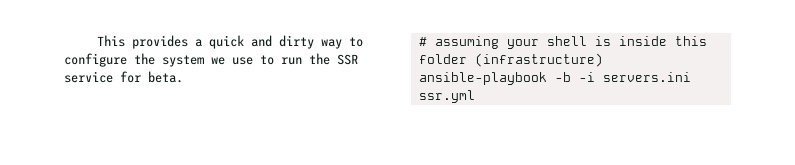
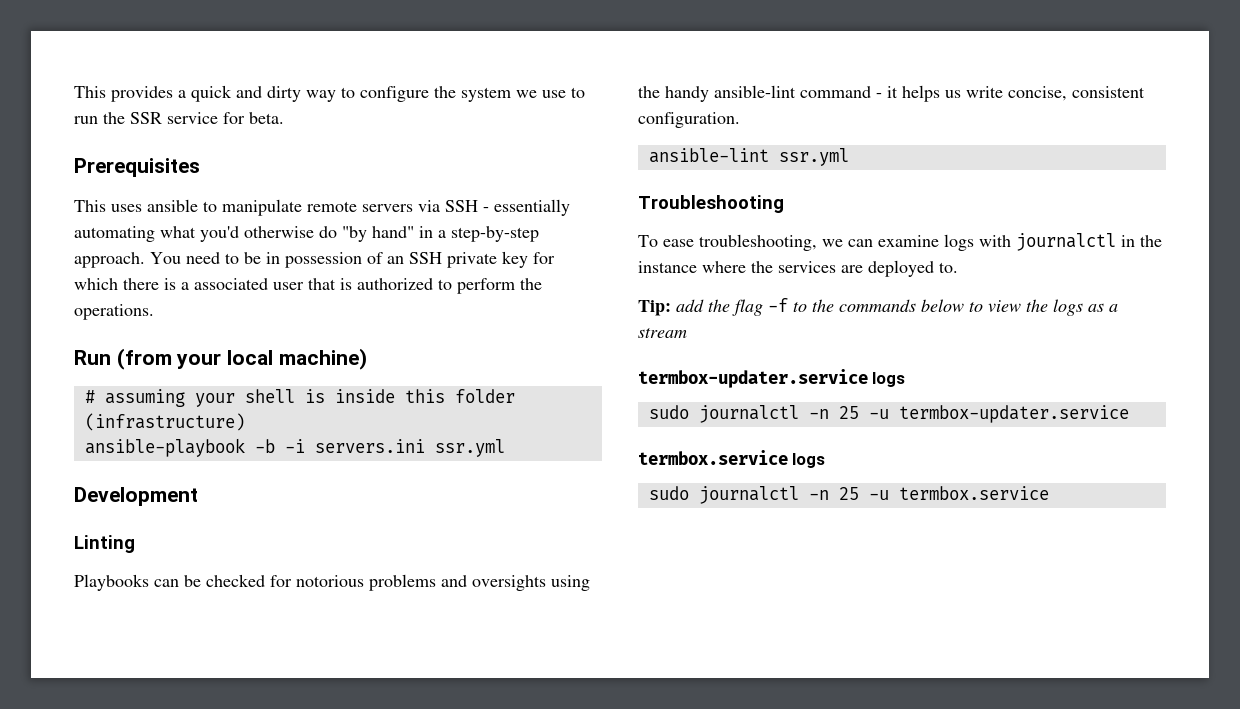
(183, 77) none -> [74,158,200,177] [74,199,570,216] [74,226,539,242] [74,251,555,268] [74,278,542,294] [74,304,154,320] [74,348,367,370] // Prerequisites // This uses ansible to manipulate remote servers via SSH - essentially automating what you'd otherwise do "by hand" in a step-by-step approach. You need to be in possession of an SSH private key for which there is a associated user that is authorized to perform the operations. // Run (from your local machine)
(475, 96) none -> [74,487,198,506] [74,535,135,553] [74,574,590,591] [638,85,1145,102] [638,112,740,128] [648,148,849,166] [638,195,784,213] [638,233,1162,251] [638,260,958,277] [638,298,1118,316] [638,327,687,338] [638,369,906,388] [648,405,1129,423] [638,450,826,468] [648,486,1049,504] // Development // Linting // Playbooks can be checked for notorious problems and oversights using the handy ansible-lint command - it helps us write concise, consistent configuration. // ansible-lint ssr.yml // Troubleshooting // To ease troubleshooting, we can examine logs with journalctl in the instance where the services are deployed to. // Tip: add the flag -f to the commands below to view the logs as a stream // termbox-updater.service logs // sudo journalctl -n 25 -u termbox-updater.service // termbox.service logs // sudo journalctl -n 25 -u termbox.service

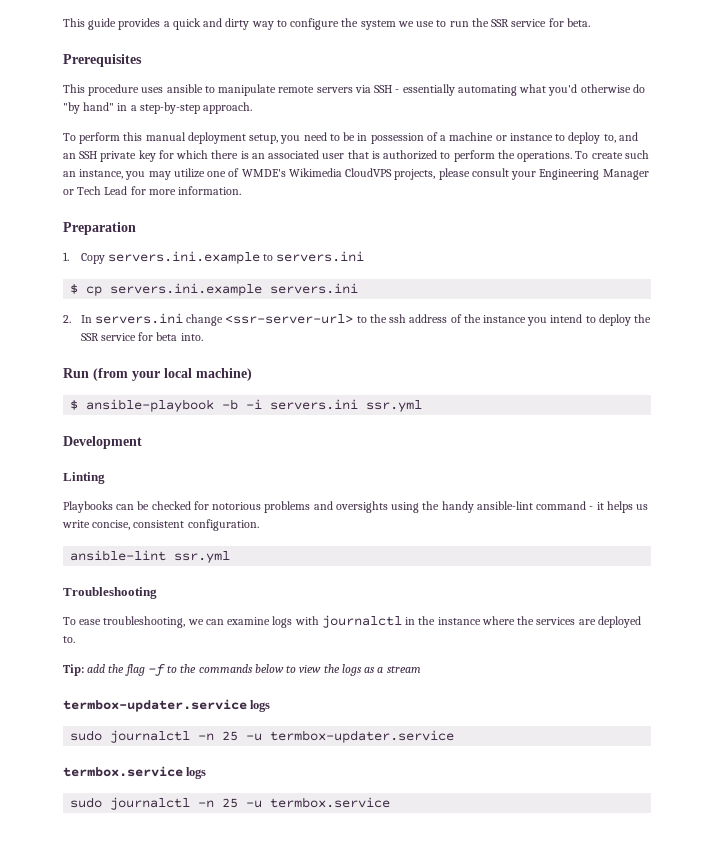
[74,86,106,98] This -> [63,18,117,30] This guide
(106, 206) none -> [88,84,140,96] procedure
[150,252,181,264] You -> [63,132,301,144] // To perform this manual deployment setup, you
(383, 258) none -> [440,132,638,144] a machine or instance to deploy to, and
[181,282,189,290] a -> [251,153,265,159] an
(154, 312) none -> [575,150,649,159] [63,168,649,180] [63,186,242,195] [63,222,136,235] [63,251,365,264] [70,283,359,296] [63,313,652,326] [80,332,203,341] To create such an instance, you may utilize one of WMDE's Wikimedia CloudVPS projects, please consult your Engineering Manager or Tech Lead for more information. // Preparation // 1. Copy servers.ini.example to servers.ini // $ cp servers.ini.example servers.ini // 2. In servers.ini change <ssr-server-url> to the ssh address of the instance you intend to deploy the SSR service for beta into.
[84,389,515,407] [84,413,245,431] # assuming your shell is inside this folder (infrastructure) // -> [70,400,79,410] $

